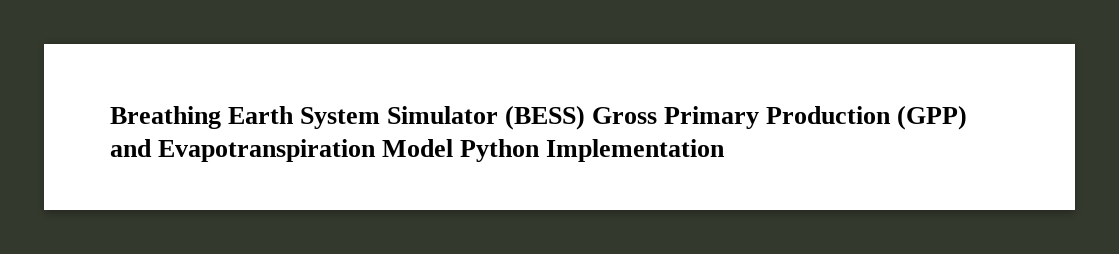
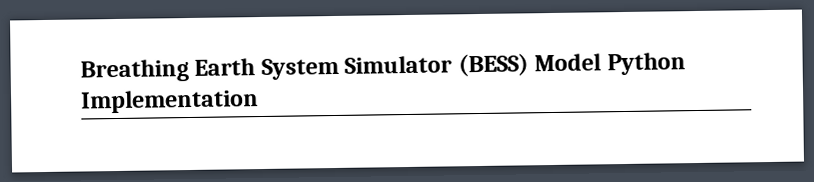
[592,105,968,130] [110,139,377,162] Gross Primary Production (GPP) and Evapotranspiration -> (529, 65) none

